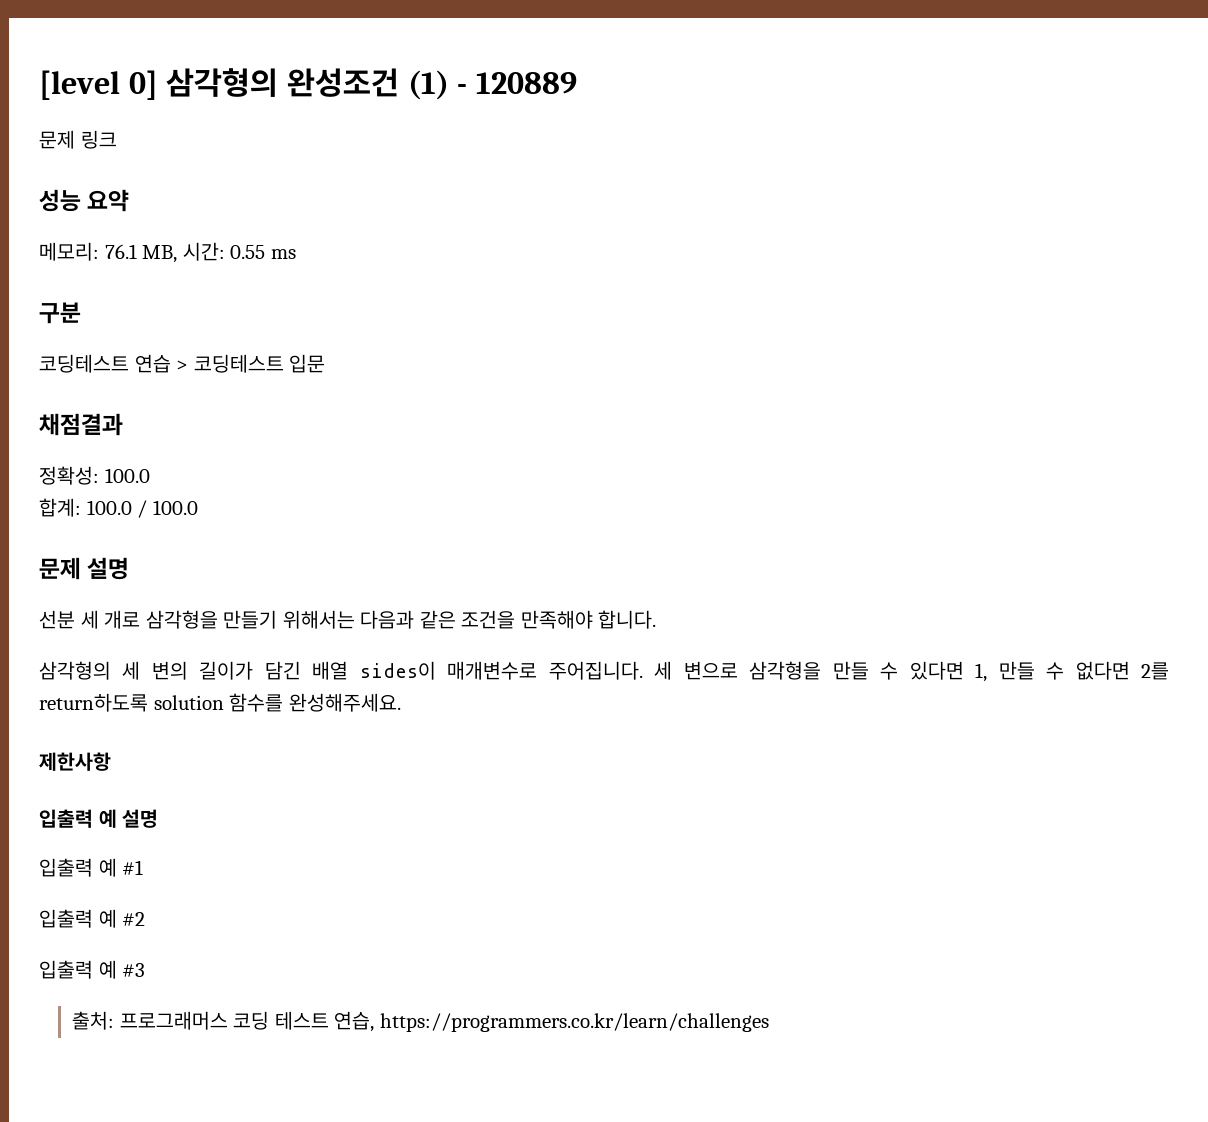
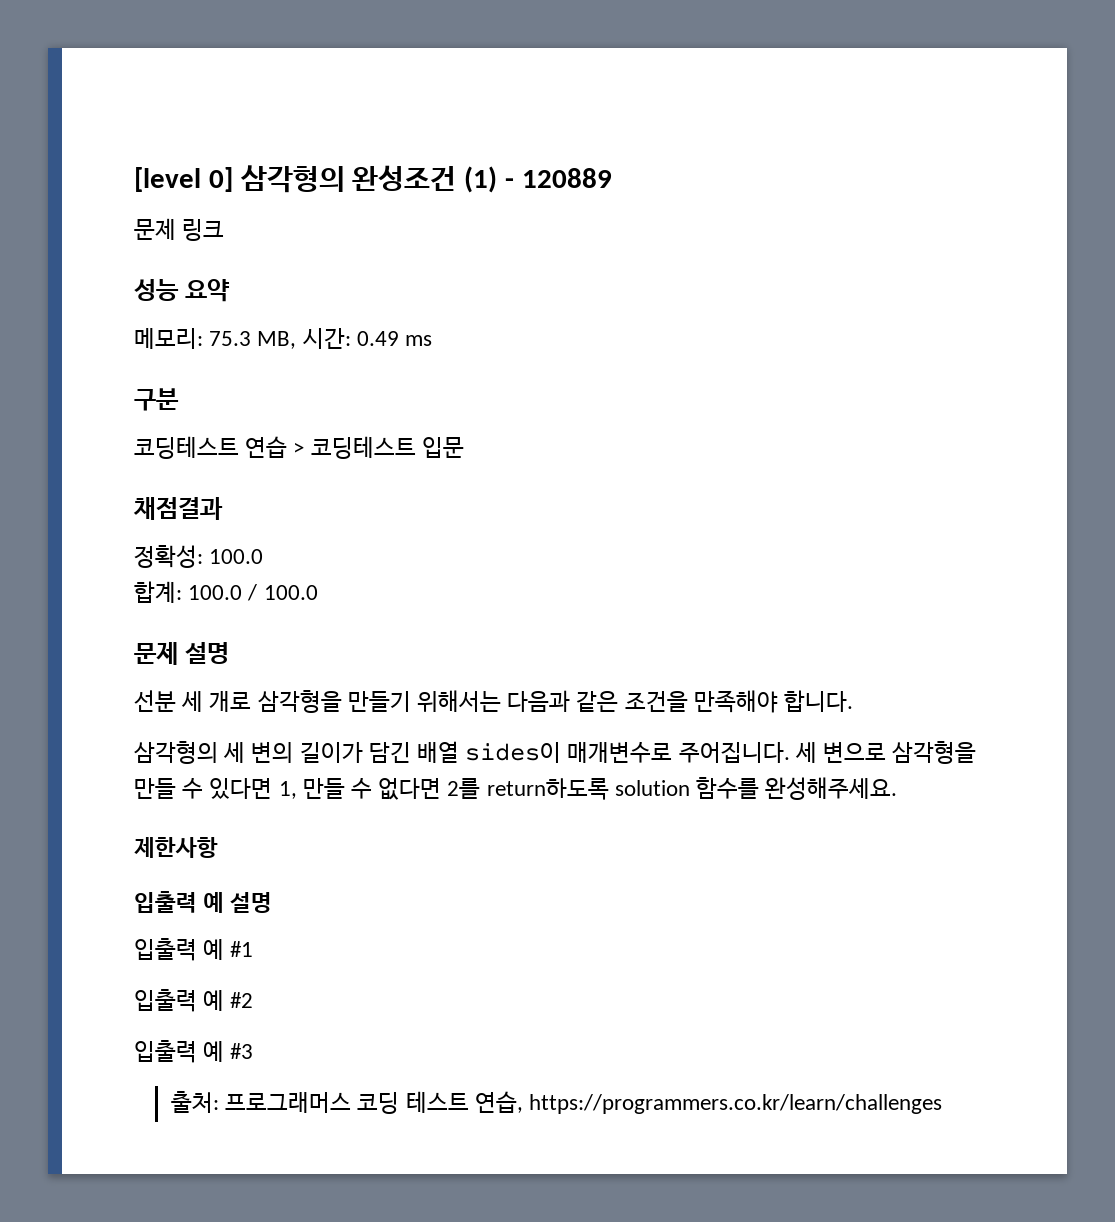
[104,244,137,259] 76.1 -> [209,331,252,346] 75.3
[230,245,266,259] 0.55 -> [356,331,399,346] 0.49

